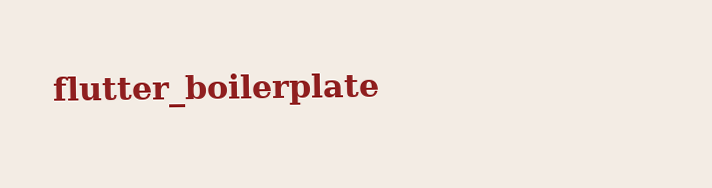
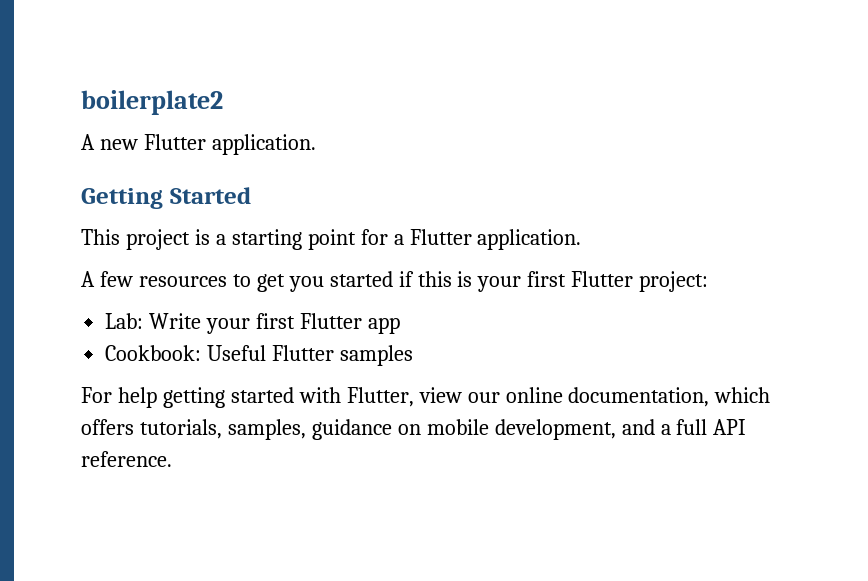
[52,71,380,109] flutter_boilerplate -> [81,90,223,115] [81,134,316,155] [81,187,251,209] [81,229,582,250] [81,271,709,292] [105,313,400,334] [105,345,414,366] [81,387,771,408] [81,419,747,440] [81,451,172,467] boilerplate2 // A new Flutter application. // Getting Started // This project is a starting point for a Flutter application. // A few resources to get you started if this is your first Flutter project: // Lab: Write your first Flutter app // Cookbook: Useful Flutter samples // For help getting started with Flutter, view our online documentation, which offers tutorials, samples, guidance on mobile development, and a full API reference.

